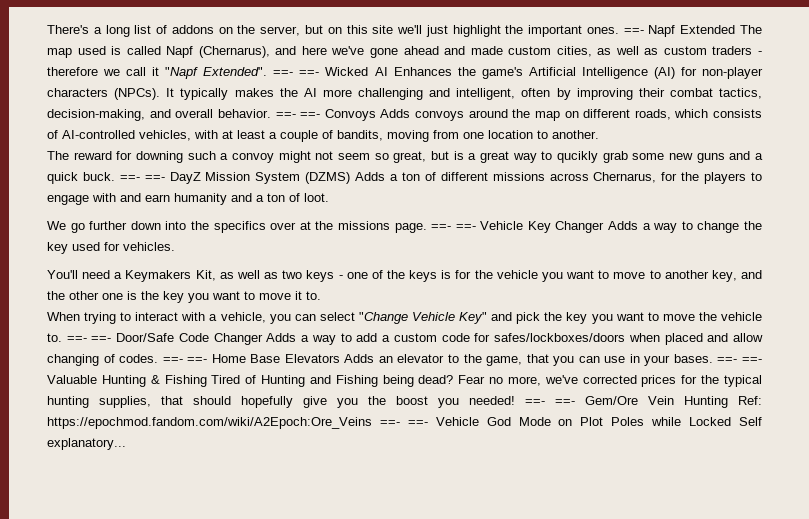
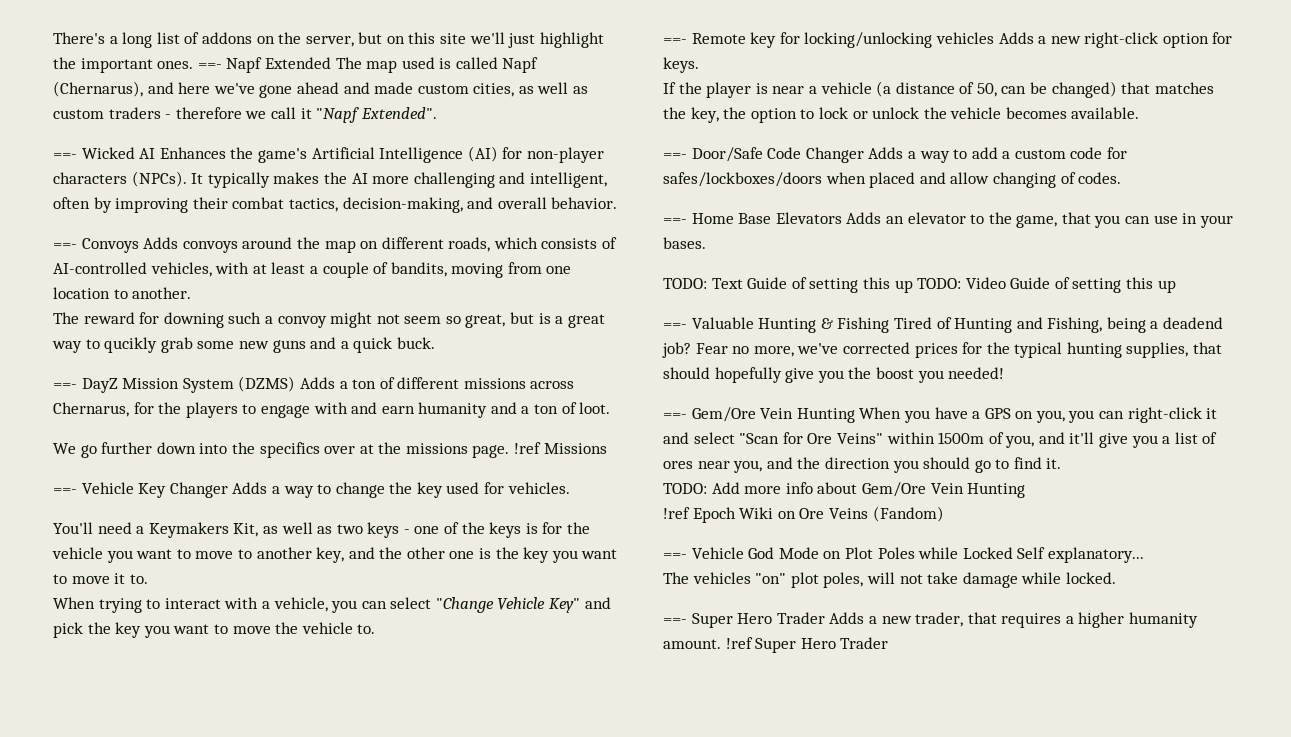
[273,70,294,76] ==- -> (437, 113) //
[275,112,296,118] ==- -> (618, 203) //
[119,175,140,181] ==- -> (435, 343) //
[431,224,452,230] ==- -> [514,442,607,454] !ref Missions //
[66,336,87,342] ==- -> [663,32,1233,48] [663,57,699,73] [663,81,1214,98] [663,107,1140,123] // ==- Remote key for locking/unlocking vehicles Adds a new right-click option for keys. // If the player is near a vehicle (a distance of 50, can be changed) that matches the key, the option to lock or unlock the vehicle becomes available. //
[162,357,183,363] ==- -> (1122, 178) //
[717,357,738,363] ==- -> [663,277,1176,293] // TODO: Text Guide of setting this up TODO: Video Guide of setting this up //
[335,375,454,387] Fishing being dead? -> [1047,317,1224,333] [662,342,691,358] Fishing, being a deadend job?
[525,399,545,405] ==- -> (1005, 373) //
[738,396,762,405] [47,417,400,429] Ref: https://epochmod.fandom.com/wiki/A2Epoch:Ore_Veins ==- -> [859,407,1218,423] [663,432,1218,448] [663,457,1062,473] [663,482,1026,498] [663,506,944,523] When you have a GPS on you, you can right-click it and select "Scan for Ore Veins" within 1500m of you, and it'll give you a list of ores near you, and the direction you should go to find it. // TODO: Add more info about Gem/Ore Vein Hunting // !ref Epoch Wiki on Ore Veins (Fandom) //
(126, 444) none -> [663,572,1116,588] [663,612,1199,628] [663,637,889,653] // The vehicles "on" plot poles, will not take damage while locked. // ==- Super Hero Trader Adds a new trader, that requires a higher humanity amount. !ref Super Hero Trader

